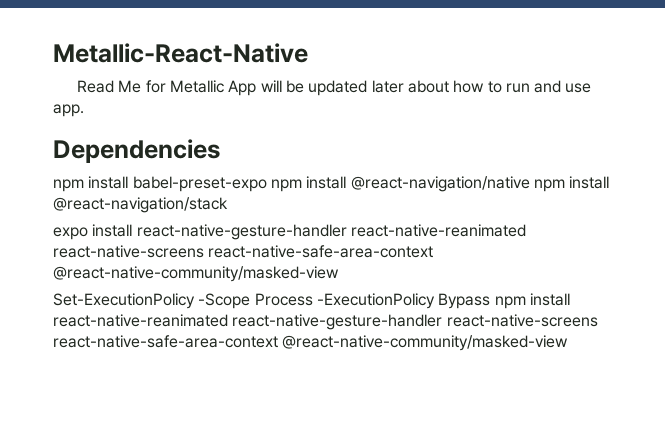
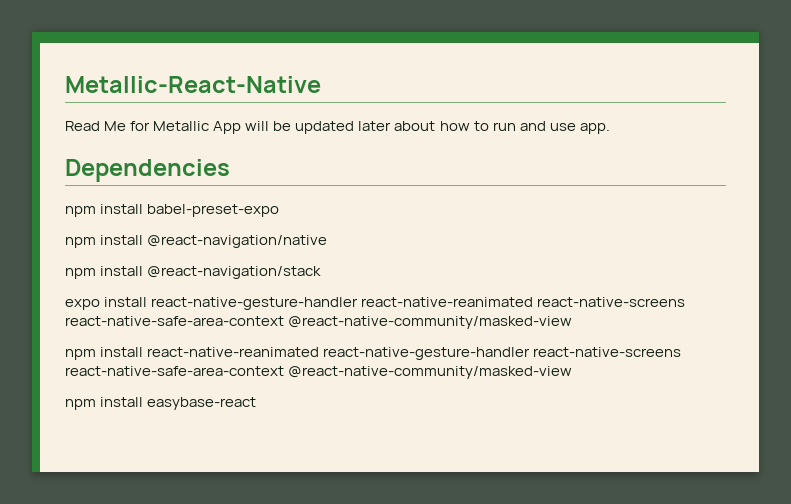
(267, 184) none -> (280, 210) //
(530, 184) none -> (328, 241) //
[53,293,491,309] Set-ExecutionPolicy -Scope Process -ExecutionPolicy Bypass -> (573, 322) none
(569, 343) none -> [65,397,257,410] // npm install easybase-react

